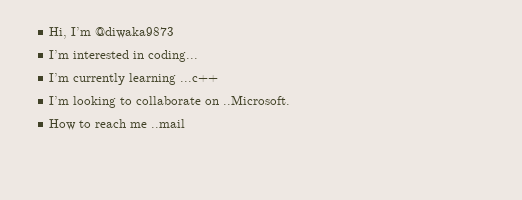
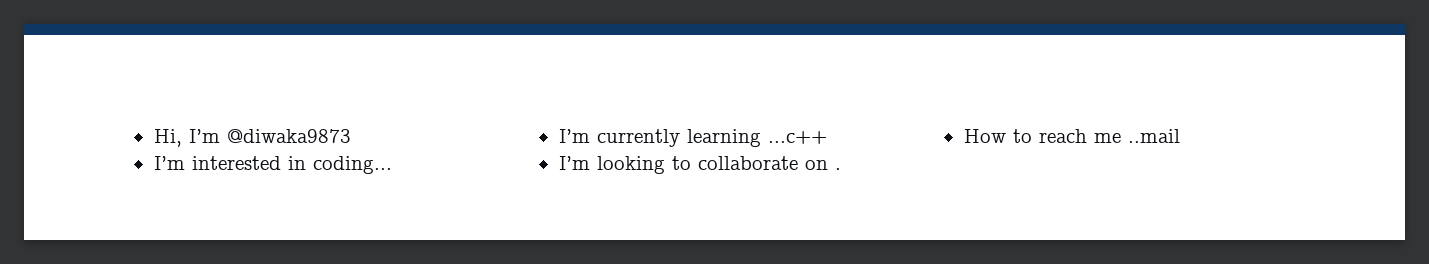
[223,95,291,105] ..Microsoft. -> [834,168,841,170] .

